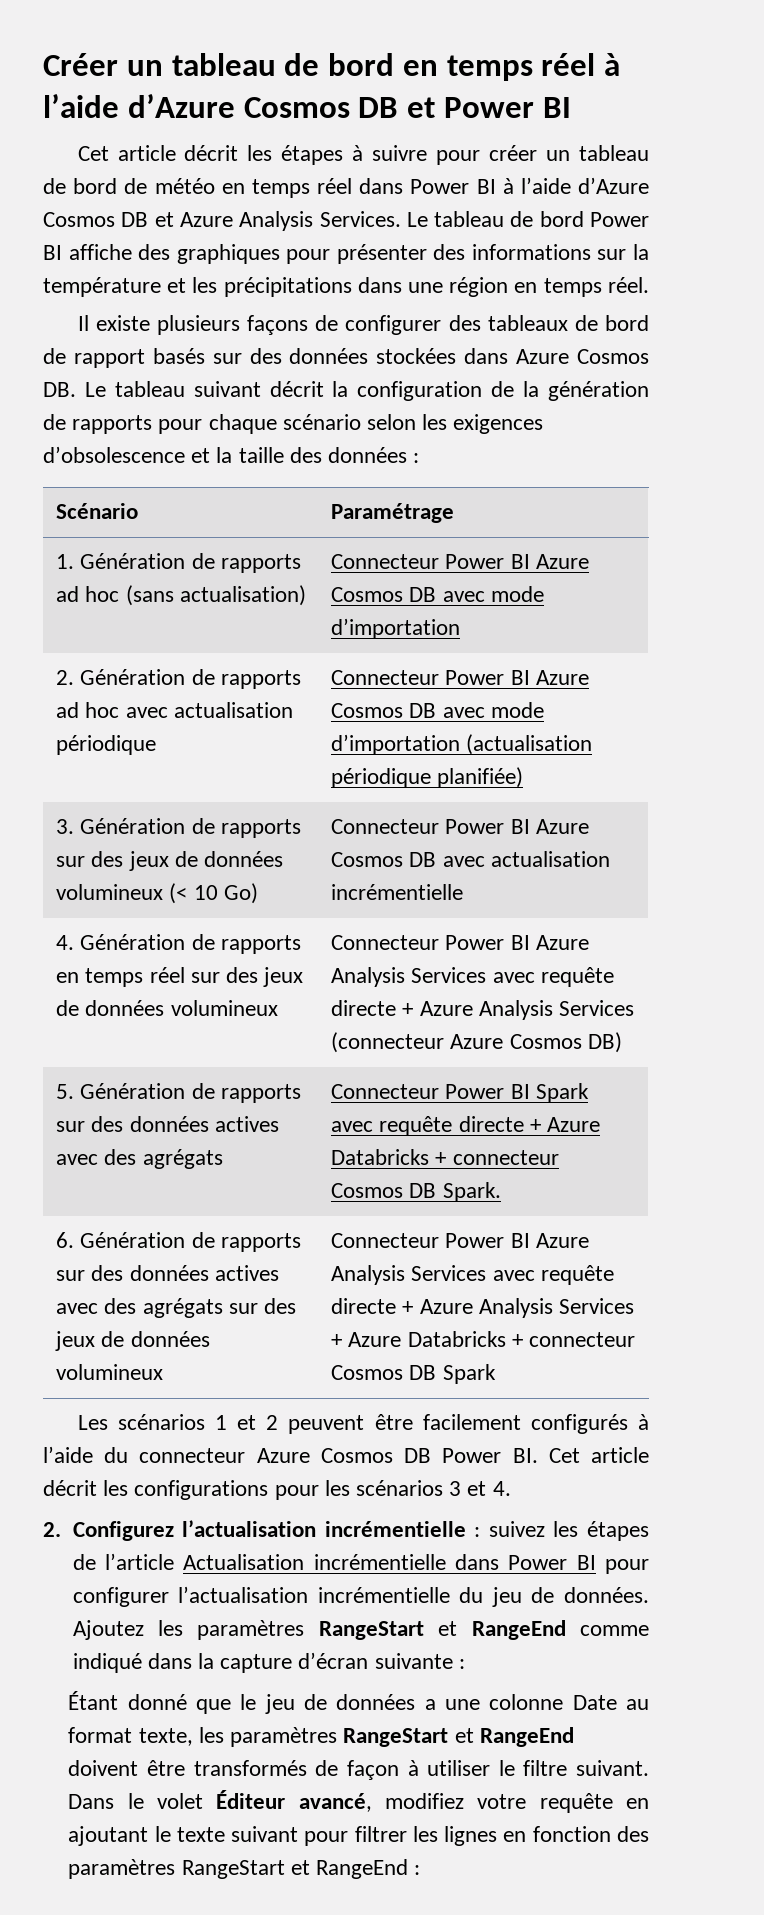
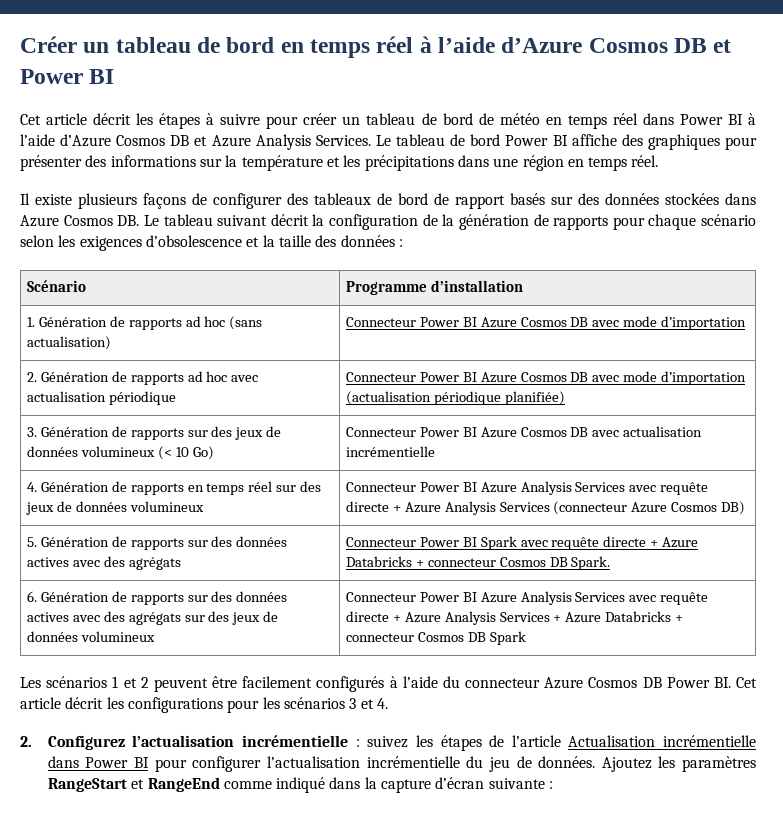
[331,503,455,523] Paramétrage -> [345,280,523,295] Programme d’installation
[68,1691,649,1714] [68,1727,574,1747] [68,1760,650,1780] [68,1790,649,1813] [68,1826,650,1846] [68,1859,421,1879] // Étant donné que le jeu de données a une colonne Date au format texte, les paramètres RangeStart et RangeEnd doivent être transformés de façon à utiliser le filtre suivant. Dans le volet Éditeur avancé, modifiez votre requête en ajoutant le texte suivant pour filtrer les lignes en fonction des paramètres RangeStart et RangeEnd : -> (554, 785) none

